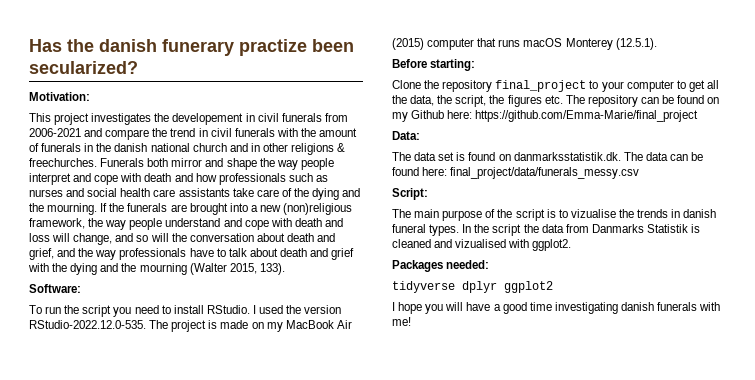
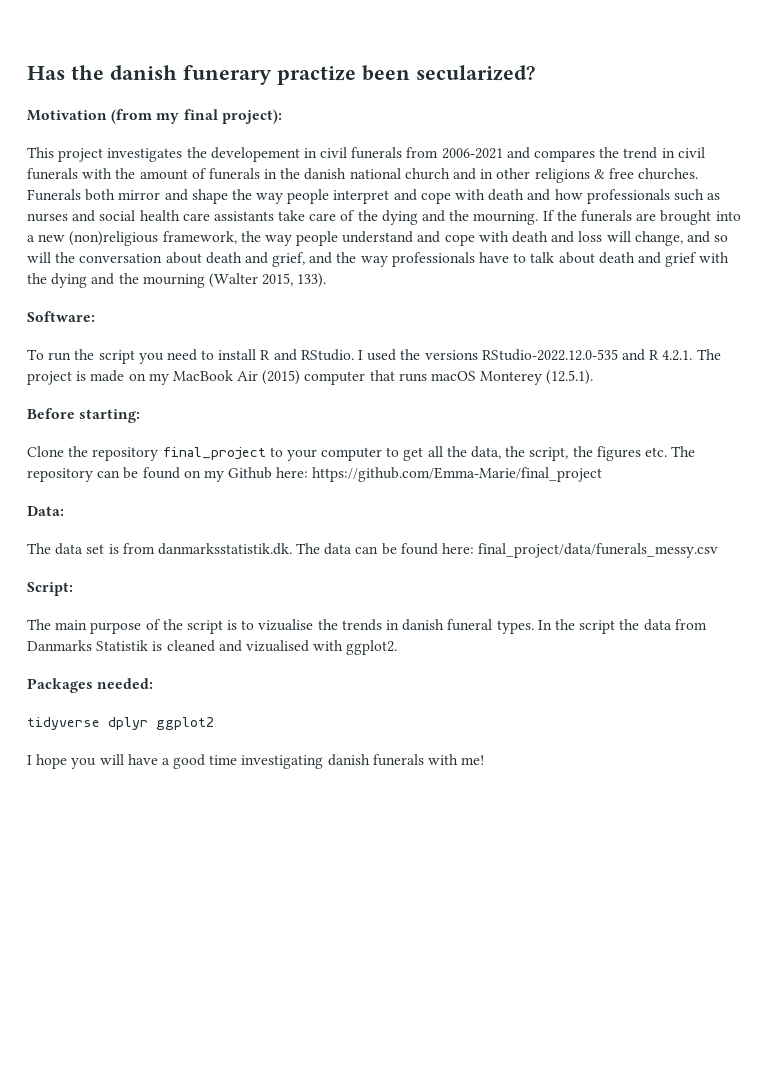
[29,92,90,101] Motivation: -> [27,109,282,124] Motivation (from my final project):
[105,129,150,140] compare -> [534,150,596,162] compares
[29,158,97,167] freechurches. -> [608,168,699,180] free churches.
(204, 309) none -> [260,349,297,361] R and
[304,305,342,314] [29,320,146,329] version RStudio-2022.12.0-535. -> [424,349,693,361] versions RStudio-2022.12.0-535 and R 4.2.1.
[468,152,511,161] found on -> [122,543,155,554] from

